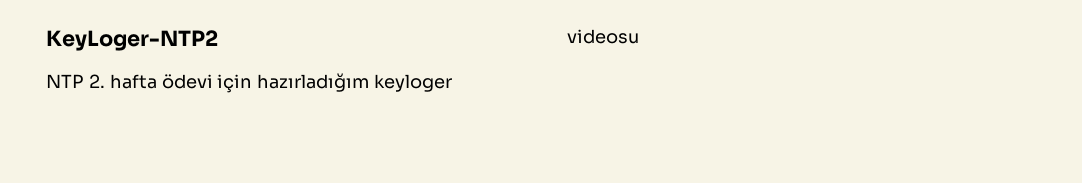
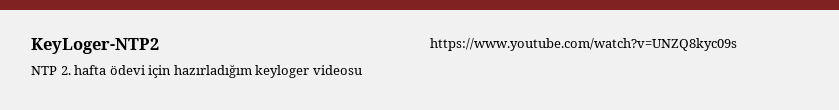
(639, 36) none -> [430,38,737,51] https://www.youtube.com/watch?v=UNZQ8kyc09s

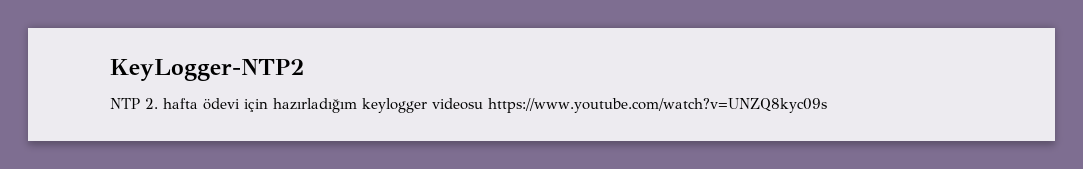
[31,38,159,54] KeyLoger-NTP2 -> [110,59,304,81] KeyLogger-NTP2
[255,65,310,78] keyloger -> [362,98,427,113] keylogger

